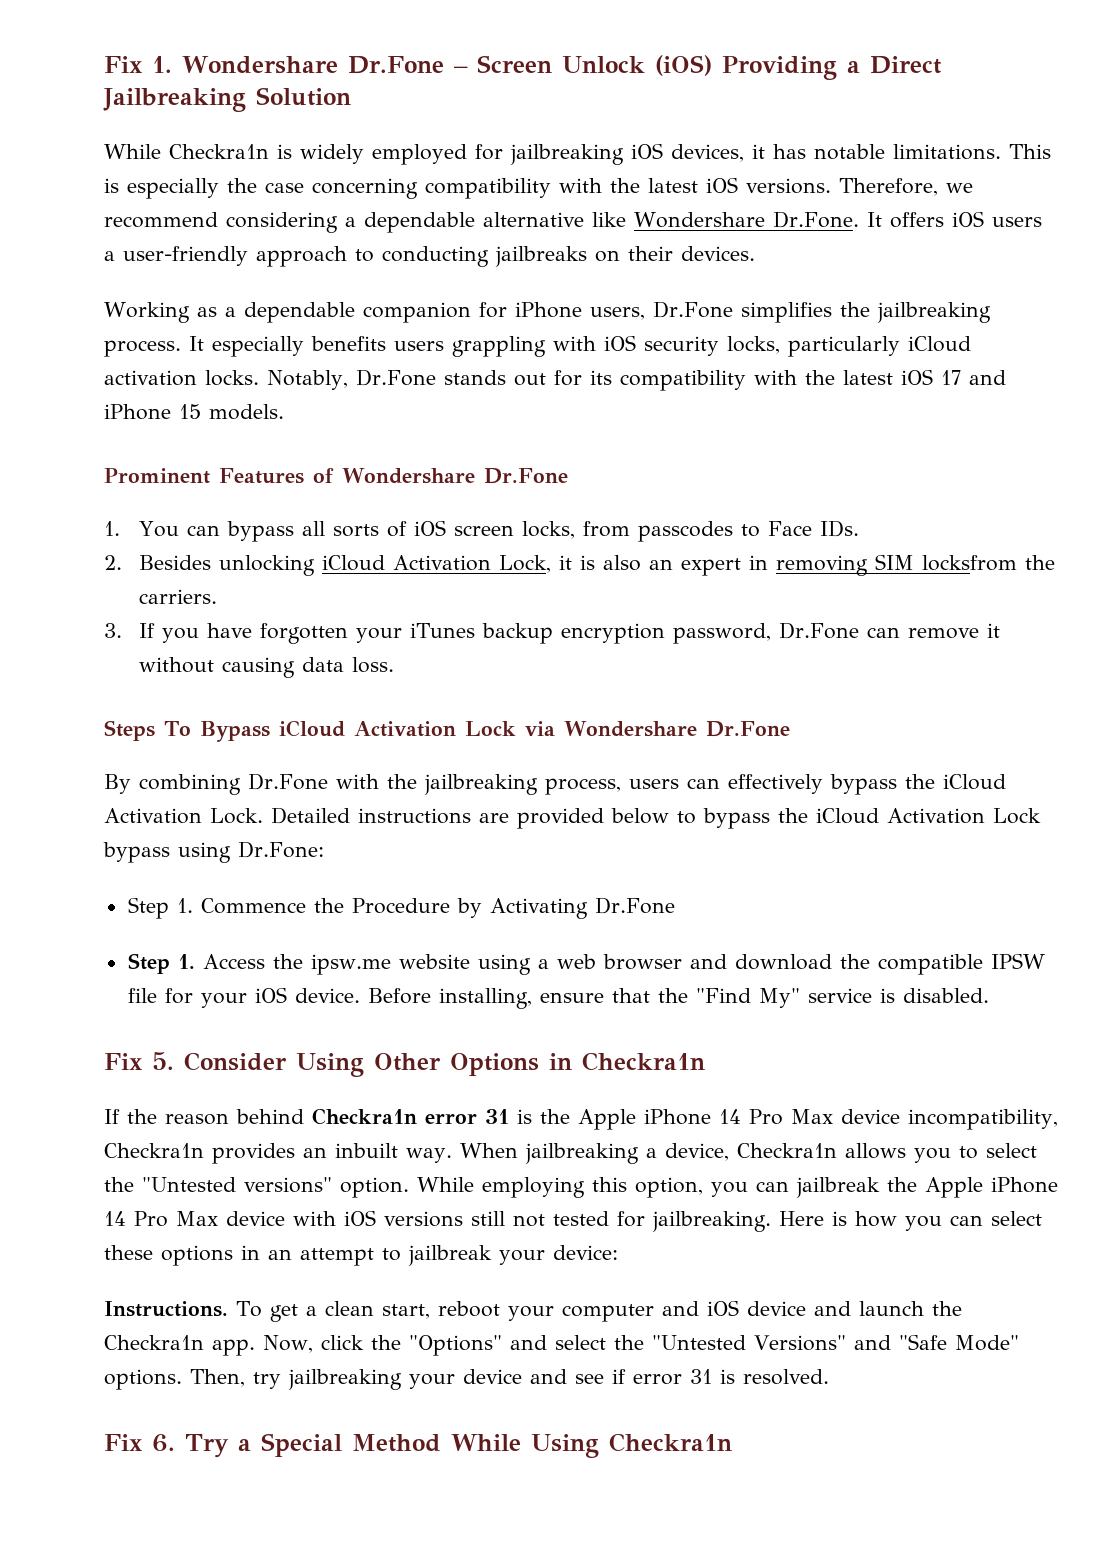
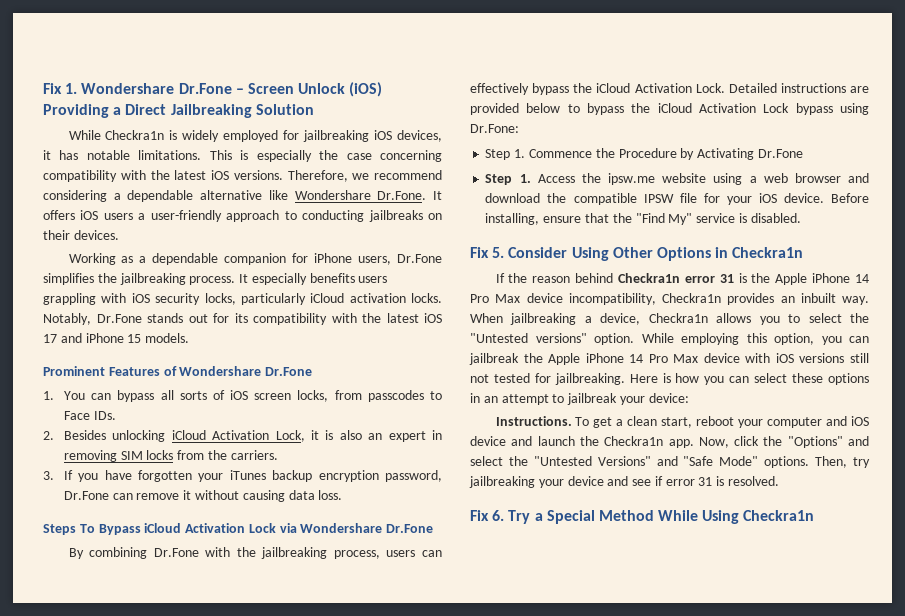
[921,555,1017,571] locksfrom -> [146,450,205,460] locks from

